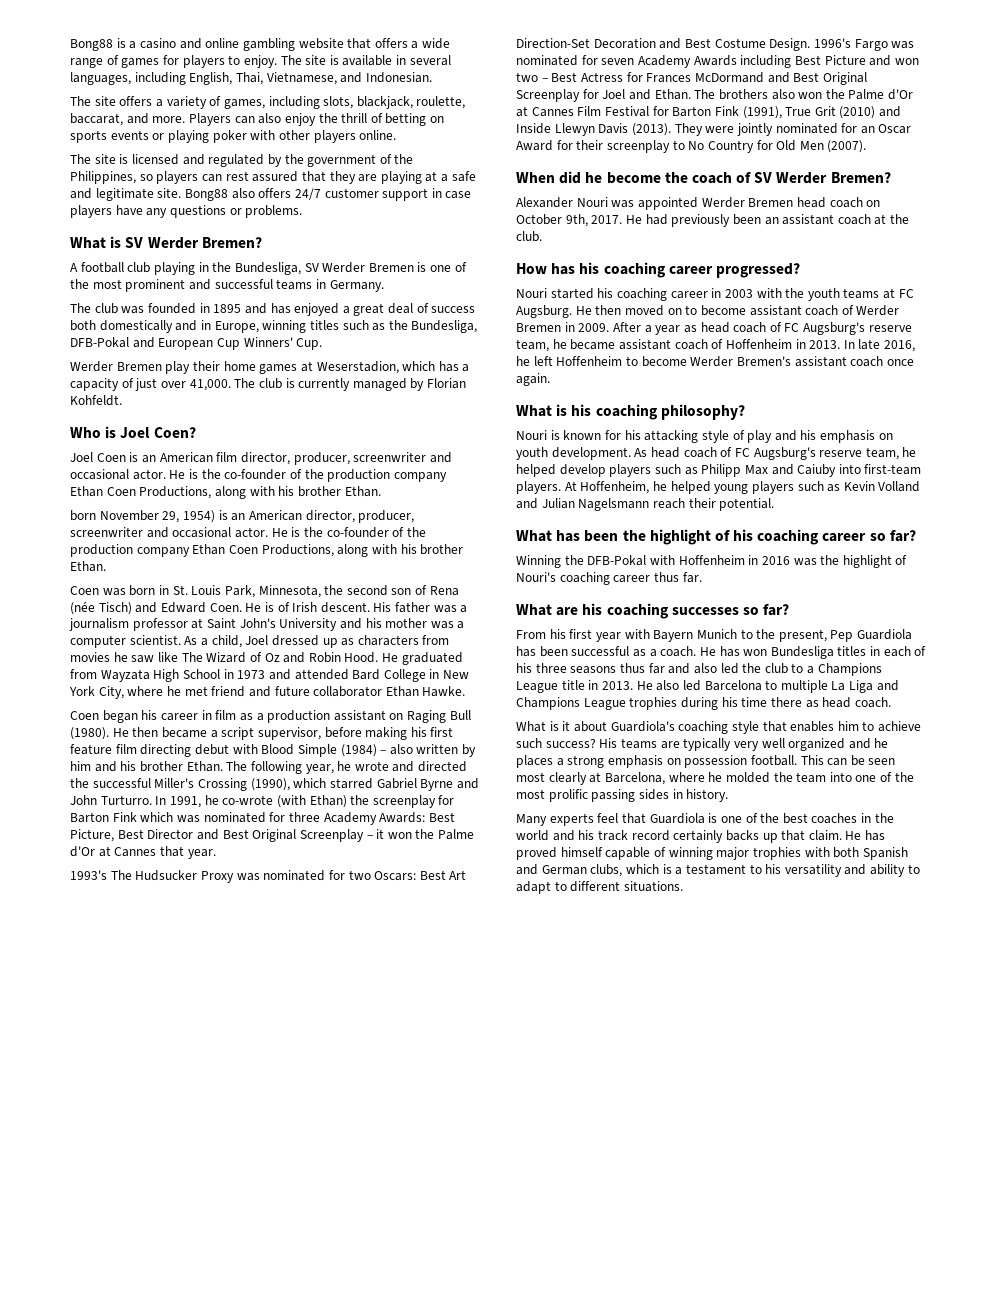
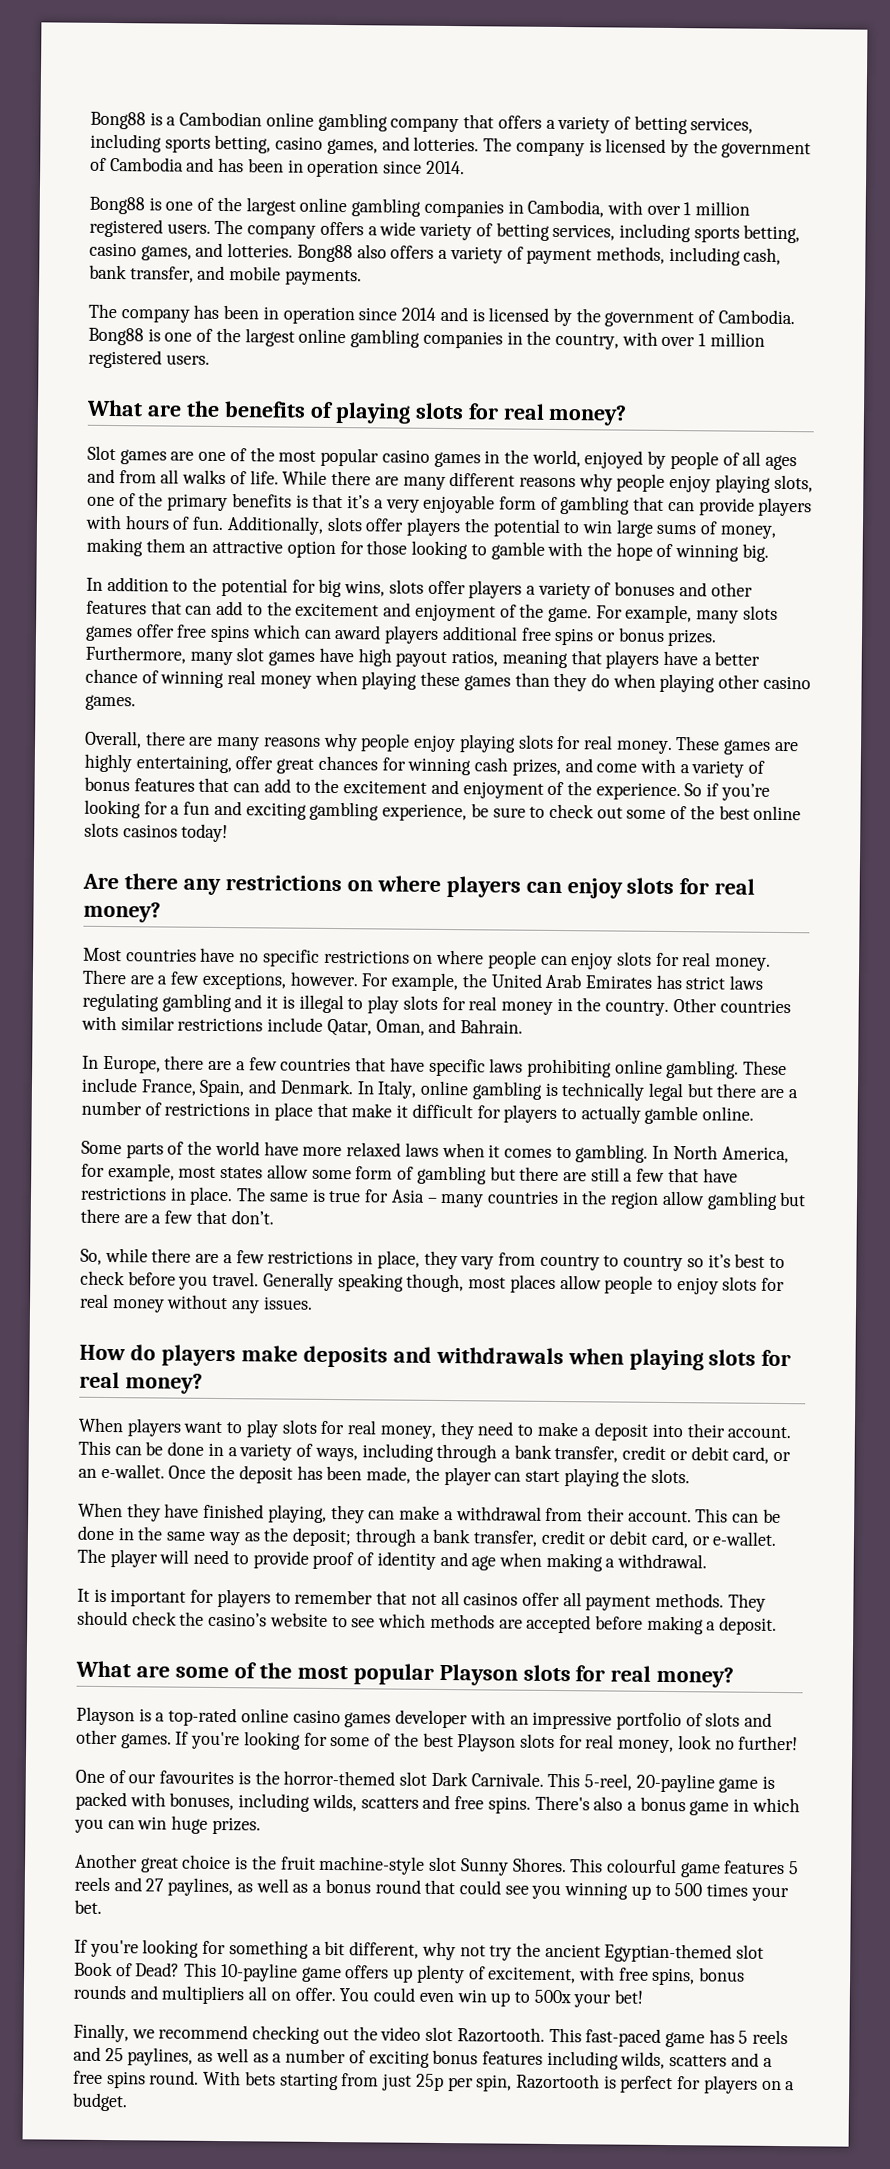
[139,38,344,51] casino and online gambling website -> [179,111,460,133] Cambodian online gambling company
[422,38,451,49] [70,55,451,68] [70,72,432,85] [70,96,466,109] [70,113,445,126] [70,130,397,143] [70,154,414,167] [70,171,476,184] [70,188,472,201] [70,205,303,218] [70,236,262,249] [70,262,467,275] [70,279,384,292] [70,303,476,316] [70,320,478,333] [70,337,323,350] [70,361,470,374] [70,378,467,391] [70,395,122,406] [70,426,196,438] [70,452,452,465] [70,469,447,482] [70,486,381,499] [70,510,415,523] [70,527,426,538] [70,544,464,557] [70,561,106,572] [70,585,459,598] [70,601,468,615] [69,618,465,631] [70,635,450,648] [70,652,463,665] [70,669,470,682] [69,686,466,699] [70,710,471,723] [70,727,454,740] [70,744,477,757] [70,761,468,774] [70,778,479,791] [70,795,455,808] [70,812,455,825] [70,829,475,842] [70,846,216,859] [70,870,467,883] [516,38,915,51] [516,55,919,68] [516,72,867,85] [516,89,914,102] [516,106,902,119] [516,123,912,136] [516,140,867,153] [516,171,891,184] [516,197,881,210] [516,214,910,227] [516,231,542,242] [516,262,800,278] [516,288,914,301] [516,305,900,318] [516,322,912,335] [516,339,916,352] [516,356,914,367] [516,373,550,386] [516,404,745,420] [516,430,893,443] [516,447,917,460] [516,464,922,477] [516,481,921,494] [516,498,775,511] [516,529,916,545] [516,555,908,568] [516,572,702,585] [516,603,790,619] [516,629,913,642] [516,646,927,659] [516,663,882,676] [516,680,899,693] [516,697,891,710] [516,721,922,734] [516,738,889,751] [516,755,896,768] [516,772,914,785] [516,789,729,802] [516,813,894,826] [516,830,886,843] [516,847,908,860] [516,864,920,877] [516,881,683,894] wide range of games for players to enjoy. The site is available in several languages, including English, Thai, Vietnamese, and Indonesian. // The site offers a variety of games, including slots, blackjack, roulette, baccarat, and more. Players can also enjoy the thrill of betting on sports events or playing poker with other players online. // The site is licensed and regulated by the government of the Philippines, so players can rest assured that they are playing at a safe and legitimate site. Bong88 also offers 24/7 customer support in case players have any questions or problems. // What is SV Werder Bremen? // A football club playing in the Bundesliga, SV Werder Bremen is one of the most prominent and successful teams in Germany. // The club was founded in 1895 and has enjoyed a great deal of success both domestically and in Europe, winning titles such as the Bundesliga, DFB-Pokal and European Cup Winners' Cup. // Werder Bremen play their home games at Weserstadion, which has a capacity of just over 41,000. The club is currently managed by Florian Kohfeldt. // Who is Joel Coen? // Joel Coen is an American film director, producer, screenwriter and occasional actor. He is the co-founder of the production company Ethan Coen Productions, along with his brother Ethan. // born November 29, 1954) is an American director, producer, screenwriter and occasional actor. He is the co-founder of the production company Ethan Coen Productions, along with his brother Ethan. // Coen was born in St. Louis Park, Minnesota, the second son of Rena (née Tisch) and Edward Coen. He is of Irish descent. His father was a journalism professor at Saint John's University and his mother was a computer scientist. As a child, Joel dressed up as characters from movies he saw like The Wizard of Oz and Robin Hood. He graduated from Wayzata High School in 1973 and attended Bard College in New York City, where he met friend and future collaborator Ethan Hawke. // Coen began his career in film as a production assistant on Raging Bull (1980). He then became a script supervisor, before making his first feature film directing debut with Blood Simple (1984) – also written by him and his brother Ethan. The following year, he wrote and directed the successful Miller's Crossing (1990), which starred Gabriel Byrne and John Turturro. In 1991, he co-wrote (with Ethan) the screenplay for Barton Fink which was nominated for three Academy Awards: Best Picture, Best Director and Best Original Screenplay – it won the Palme d'Or at Cannes that year. // 1993's The Hudsucker Proxy was nominated for two Oscars: Best Art Direction-Set Decoration and Best Costume Design. 1996's Fargo was nominated for seven Academy Awards including Best Picture and won two – Best Actress for Frances McDormand and Best Original Screenplay for Joel and Ethan. The brothers also won the Palme d'Or at Cannes Film Festival for Barton Fink (1991), True Grit (2010) and Inside Llewyn Davis (2013). They were jointly nominated for an Oscar Award for their screenplay to No Country for Old Men (2007). // When did he become the coach of SV Werder Bremen? // Alexander Nouri was appointed Werder Bremen head coach on October 9th, 2017. He had previously been an assistant coach at the club. // How has his coaching career progressed? // Nouri started his coaching career in 2003 with the youth teams at FC Augsburg. He then moved on to become assistant coach of Werder Bremen in 2009. After a year as head coach of FC Augsburg's reserve team, he became assistant coach of Hoffenheim in 2013. In late 2016, he left Hoffenheim to become Werder Bremen's assistant coach once again. // What is his coaching philosophy? // Nouri is known for his attacking style of play and his emphasis on youth development. As head coach of FC Augsburg's reserve team, he helped develop players such as Philipp Max and Caiuby into first-team players. At Hoffenheim, he helped young players such as Kevin Volland and Julian Nagelsmann reach their potential. // What has been the highlight of his coaching career so far? // Winning the DFB-Pokal with Hoffenheim in 2016 was the highlight of Nouri's coaching career thus far. // What are his coaching successes so far? // From his first year with Bayern Munich to the present, Pep Guardiola has been successful as a coach. He has won Bundesliga titles in each of his three seasons thus far and also led the club to a Champions League title in 2013. He also led Barcelona to multiple La Liga and Champions League trophies during his time there as head coach. // What is it about Guardiola's coaching style that enables him to achieve such success? His teams are typically very well organized and he places a strong emphasis on possession football. This can be seen most clearly at Barcelona, where he molded the team into one of the most prolific passing sides in history. // Many experts feel that Guardiola is one of the best coaches in the world and his track record certainly backs up that claim. He has proved himself capable of winning major trophies with both Spanish and German clubs, which is a testament to his versatility and ability to adapt to different situations. -> [557,115,754,135] [90,133,812,159] [90,156,465,178] [89,196,751,218] [89,218,801,244] [89,242,782,266] [89,264,362,286] [88,303,795,328] [88,327,765,350] [88,349,210,369] [86,399,628,426] [87,445,798,471] [87,468,813,493] [87,492,813,517] [85,514,776,539] [86,537,769,562] [86,576,753,600] [86,600,778,624] [85,624,718,647] [85,645,761,669] [85,668,811,693] [85,694,136,711] [84,730,799,755] [84,753,766,778] [84,776,770,801] [84,799,802,822] [84,822,229,843] [82,873,756,899] [83,901,161,923] [83,947,772,971] [82,969,764,992] [82,992,791,1016] [81,1015,524,1037] [82,1055,788,1079] [81,1077,798,1102] [81,1100,755,1125] [81,1140,789,1164] [81,1162,738,1185] [80,1186,807,1210] [80,1208,274,1225] [80,1247,786,1272] [80,1270,786,1295] [79,1293,313,1314] [79,1344,792,1371] [79,1371,203,1394] [78,1417,792,1441] [78,1440,792,1464] [78,1463,691,1487] [78,1502,781,1524] [77,1525,778,1549] [77,1548,708,1572] [77,1588,766,1612] [77,1610,778,1635] [75,1660,735,1688] [76,1706,773,1731] [76,1729,799,1754] [75,1769,776,1793] [75,1791,800,1816] [74,1815,261,1835] [75,1853,800,1878] [74,1876,789,1902] [74,1899,102,1914] [74,1939,765,1963] [74,1961,746,1986] [73,1984,644,2008] [73,2023,789,2048] [73,2046,773,2070] [73,2070,796,2094] [72,2092,128,2112] variety of betting services, including sports betting, casino games, and lotteries. The company is licensed by the government of Cambodia and has been in operation since 2014. // Bong88 is one of the largest online gambling companies in Cambodia, with over 1 million registered users. The company offers a wide variety of betting services, including sports betting, casino games, and lotteries. Bong88 also offers a variety of payment methods, including cash, bank transfer, and mobile payments. // The company has been in operation since 2014 and is licensed by the government of Cambodia. Bong88 is one of the largest online gambling companies in the country, with over 1 million registered users. // What are the benefits of playing slots for real money? // Slot games are one of the most popular casino games in the world, enjoyed by people of all ages and from all walks of life. While there are many different reasons why people enjoy playing slots, one of the primary benefits is that it’s a very enjoyable form of gambling that can provide players with hours of fun. Additionally, slots offer players the potential to win large sums of money, making them an attractive option for those looking to gamble with the hope of winning big. // In addition to the potential for big wins, slots offer players a variety of bonuses and other features that can add to the excitement and enjoyment of the game. For example, many slots games offer free spins which can award players additional free spins or bonus prizes. Furthermore, many slot games have high payout ratios, meaning that players have a better chance of winning real money when playing these games than they do when playing other casino games. // Overall, there are many reasons why people enjoy playing slots for real money. These games are highly entertaining, offer great chances for winning cash prizes, and come with a variety of bonus features that can add to the excitement and enjoyment of the experience. So if you’re looking for a fun and exciting gambling experience, be sure to check out some of the best online slots casinos today! // Are there any restrictions on where players can enjoy slots for real money? // Most countries have no specific restrictions on where people can enjoy slots for real money. There are a few exceptions, however. For example, the United Arab Emirates has strict laws regulating gambling and it is illegal to play slots for real money in the country. Other countries with similar restrictions include Qatar, Oman, and Bahrain. // In Europe, there are a few countries that have specific laws prohibiting online gambling. These include France, Spain, and Denmark. In Italy, online gambling is technically legal but there are a number of restrictions in place that make it difficult for players to actually gamble online. // Some parts of the world have more relaxed laws when it comes to gambling. In North America, for example, most states allow some form of gambling but there are still a few that have restrictions in place. The same is true for Asia – many countries in the region allow gambling but there are a few that don’t. // So, while there are a few restrictions in place, they vary from country to country so it’s best to check before you travel. Generally speaking though, most places allow people to enjoy slots for real money without any issues. // How do players make deposits and withdrawals when playing slots for real money? // When players want to play slots for real money, they need to make a deposit into their account. This can be done in a variety of ways, including through a bank transfer, credit or debit card, or an e-wallet. Once the deposit has been made, the player can start playing the slots. // When they have finished playing, they can make a withdrawal from their account. This can be done in the same way as the deposit; through a bank transfer, credit or debit card, or e-wallet. The player will need to provide proof of identity and age when making a withdrawal. // It is important for players to remember that not all casinos offer all payment methods. They should check the casino’s website to see which methods are accepted before making a deposit. // What are some of the most popular Playson slots for real money? // Playson is a top-rated online casino games developer with an impressive portfolio of slots and other games. If you're looking for some of the best Playson slots for real money, look no further! // One of our favourites is the horror-themed slot Dark Carnivale. This 5-reel, 20-payline game is packed with bonuses, including wilds, scatters and free spins. There's also a bonus game in which you can win huge prizes. // Another great choice is the fruit machine-style slot Sunny Shores. This colourful game features 5 reels and 27 paylines, as well as a bonus round that could see you winning up to 500 times your bet. // If you're looking for something a bit different, why not try the ancient Egyptian-themed slot Book of Dead? This 10-payline game offers up plenty of excitement, with free spins, bonus rounds and multipliers all on offer. You could even win up to 500x your bet! // Finally, we recommend checking out the video slot Razortooth. This fast-paced game has 5 reels and 25 paylines, as well as a number of exciting bonus features including wilds, scatters and a free spins round. With bets starting from just 25p per spin, Razortooth is perfect for players on a budget.

